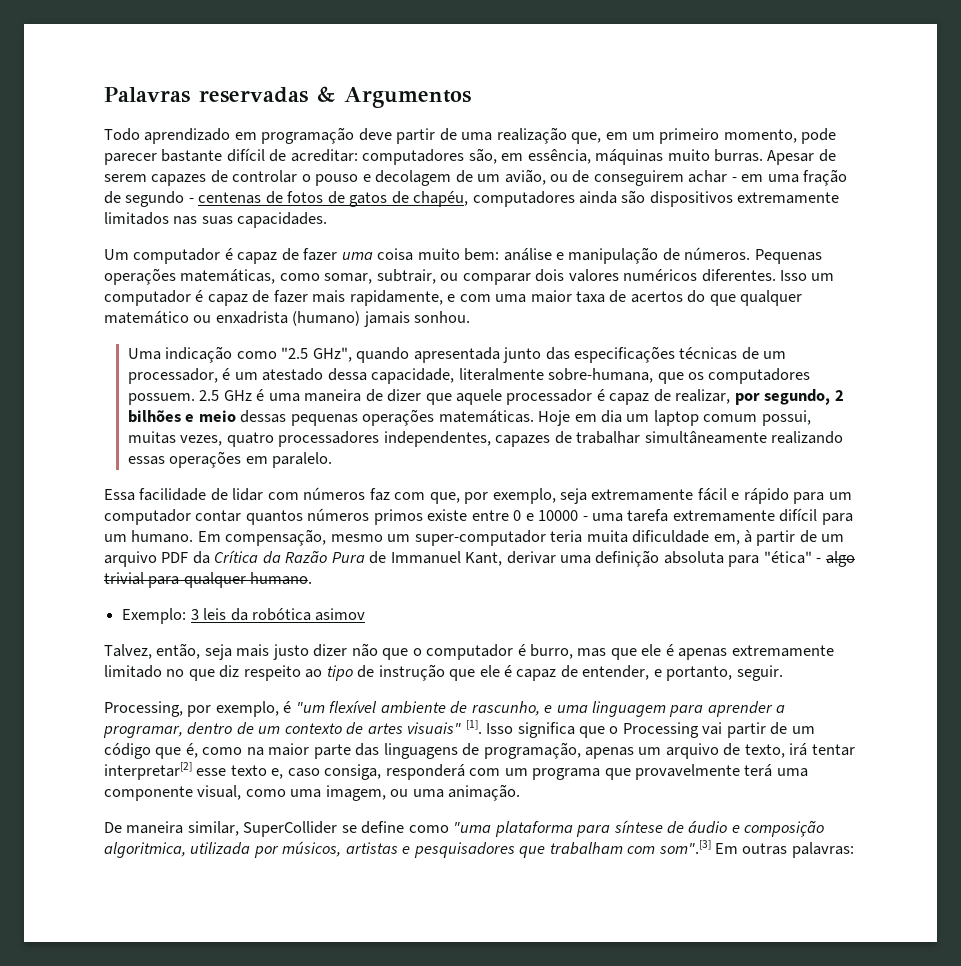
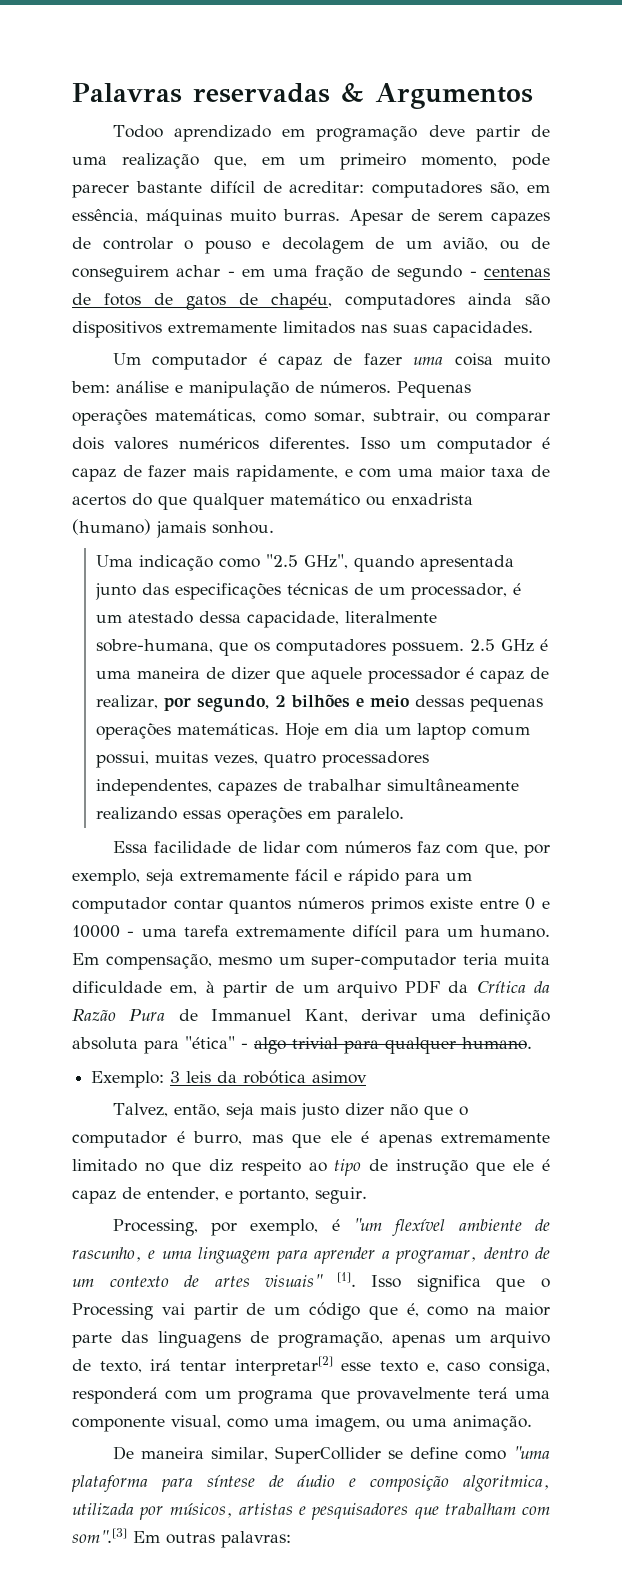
[104,128,140,141] Todo -> [112,125,163,138] Todoo

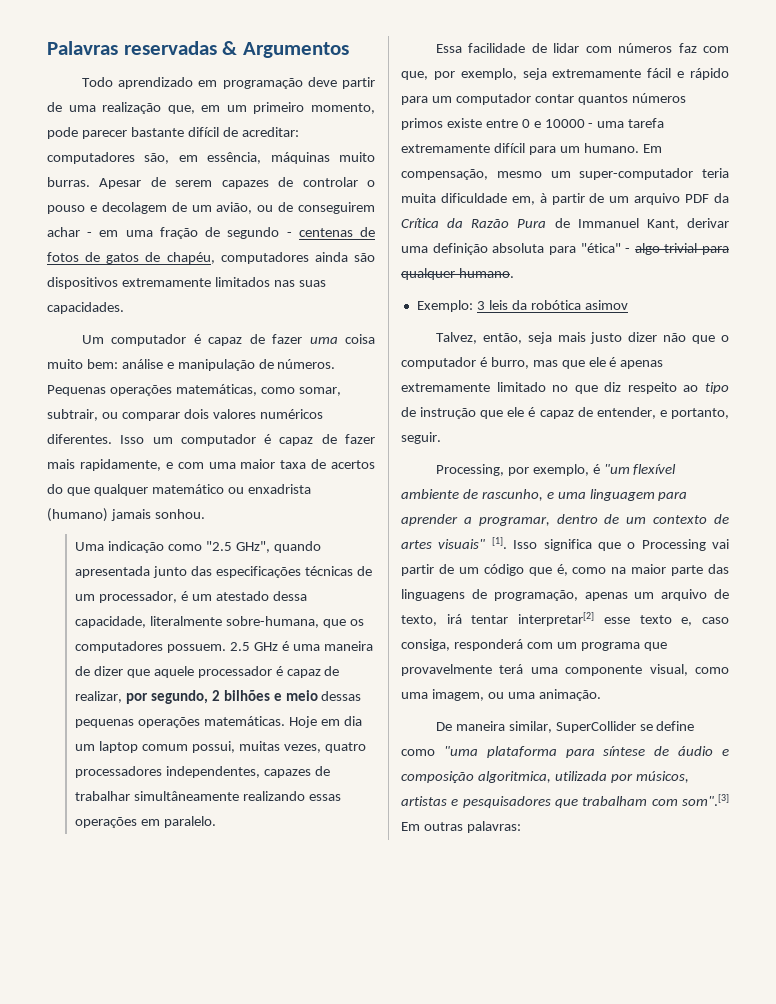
[112,125,163,138] Todoo -> [81,77,113,87] Todo

